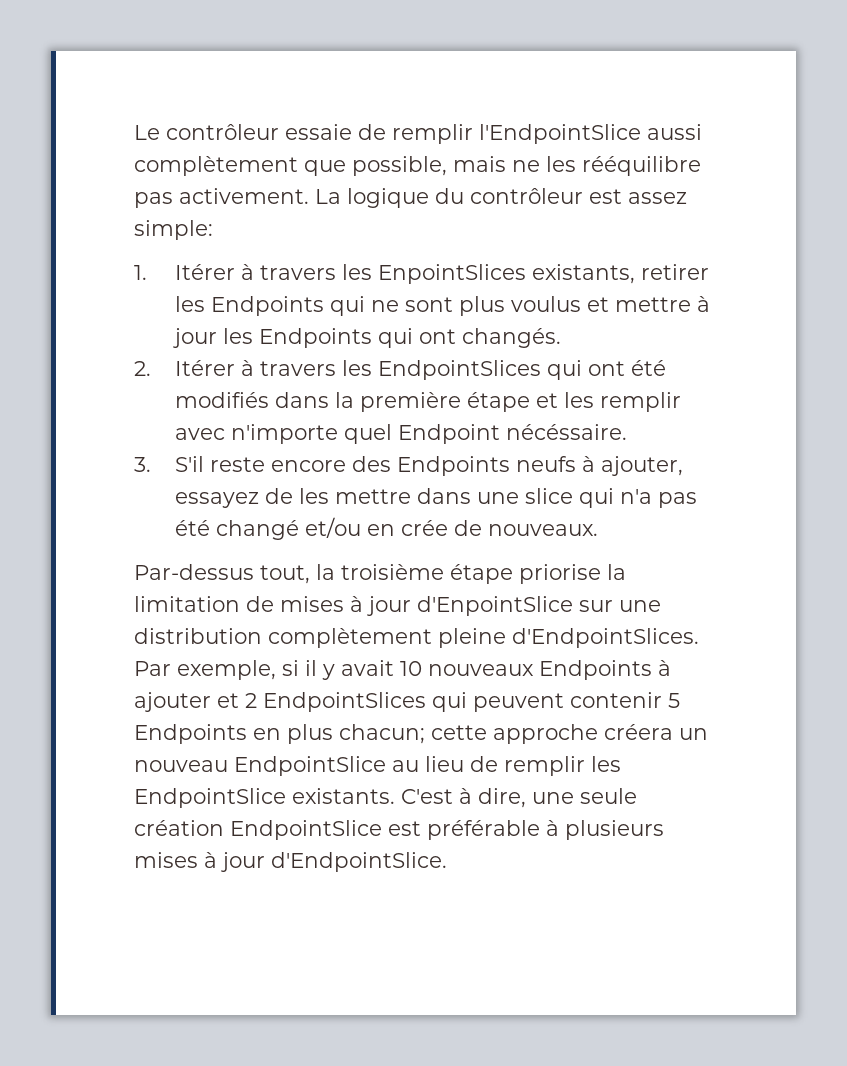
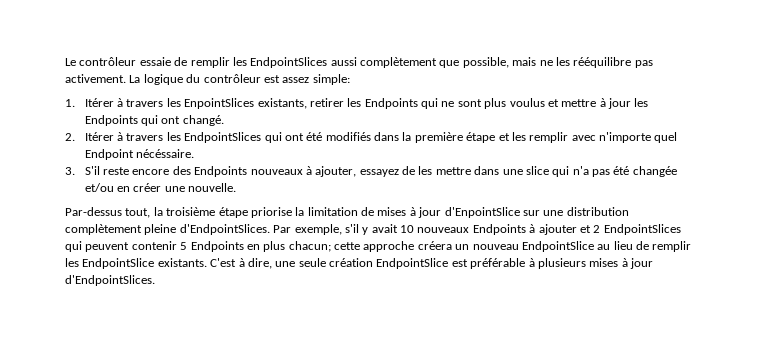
[479,124,641,144] l'EndpointSlice -> [232,57,328,68] les EndpointSlices
[461,328,561,348] changés. -> [182,115,224,126] changé.
[515,456,576,472] neufs -> [250,169,303,175] nouveaux
[215,520,299,540] changé -> [632,166,677,177] changée
[400,520,598,536] crée de nouveaux. -> [133,183,237,192] créer une nouvelle.
[282,660,317,676] si il -> [344,224,359,233] s'il
[271,852,447,872] d'EndpointSlice. -> [65,275,155,286] d'EndpointSlices.

